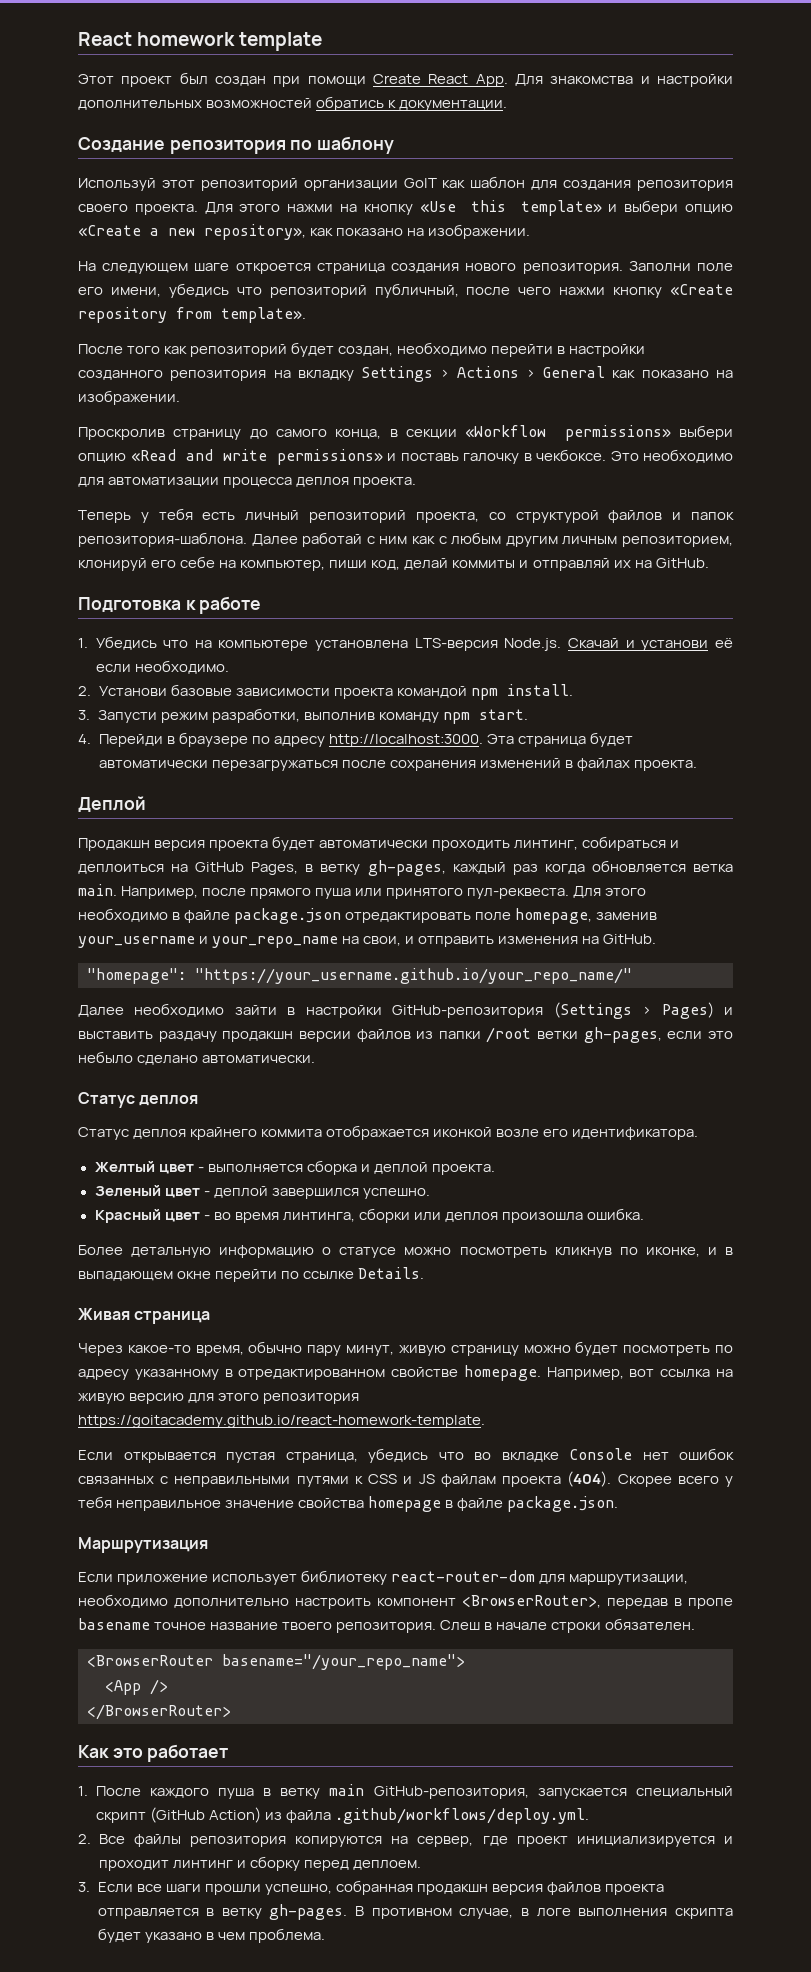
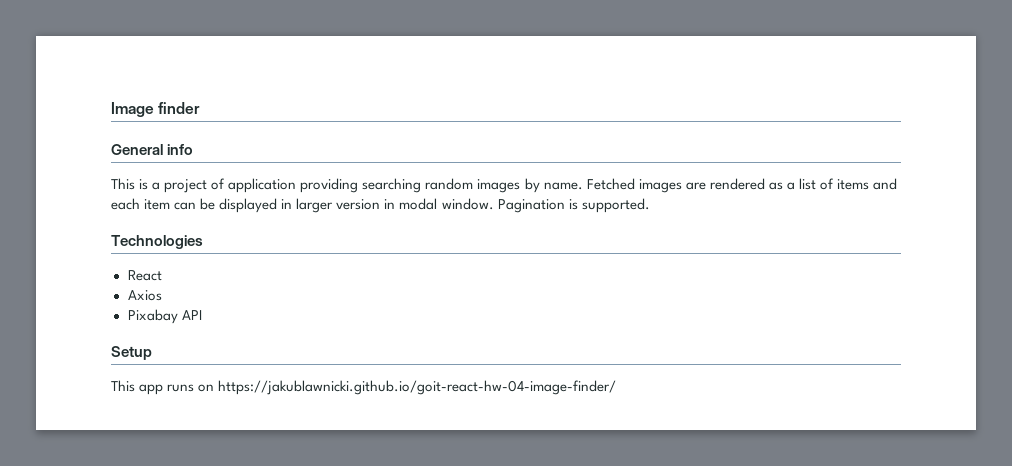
[78,32,323,51] [78,72,733,87] [78,96,508,111] [78,136,395,154] [78,176,734,191] [78,200,733,216] [78,224,531,240] [78,261,734,274] [78,283,733,298] [78,307,306,323] [78,342,646,357] [78,366,733,382] [78,390,180,405] [78,425,734,441] [78,449,733,465] [78,477,417,488] [78,508,735,523] [78,532,734,547] [78,556,709,571] [78,596,262,614] [78,636,733,651] [95,660,229,674] [78,684,573,700] [78,708,528,724] [78,732,633,747] [98,758,697,771] [78,796,146,812] [78,836,680,851] [78,860,734,876] [78,884,647,899] [78,908,658,924] [78,934,657,948] [87,968,632,984] [78,1002,733,1019] [78,1027,733,1043] [78,1051,316,1065] [78,1092,199,1108] [78,1125,699,1140] [94,1160,495,1175] [94,1185,430,1199] [94,1208,644,1223] [78,1245,734,1258] [78,1267,425,1282] [78,1308,211,1324] [78,1341,733,1356] [78,1365,734,1381] [78,1393,360,1404] [78,1415,485,1428] [78,1448,734,1463] [78,1471,734,1487] [78,1496,619,1512] [78,1537,208,1553] [78,1570,689,1585] [78,1594,733,1609] [78,1618,696,1633] [87,1654,465,1670] [105,1679,168,1695] [87,1704,231,1720] [78,1744,229,1762] [78,1784,733,1799] [95,1807,589,1824] [78,1834,734,1847] [98,1856,421,1871] [78,1880,664,1895] [97,1904,733,1920] [97,1928,325,1943] React homework template // Этот проект был создан при помощи Create React App. Для знакомства и настройки дополнительных возможностей обратись к документации. // Создание репозитория по шаблону // Используй этот репозиторий организации GoIT как шаблон для создания репозитория своего проекта. Для этого нажми на кнопку «Use this template» и выбери опцию «Create a new repository», как показано на изображении. // На следующем шаге откроется страница создания нового репозитория. Заполни поле его имени, убедись что репозиторий публичный, после чего нажми кнопку «Create repository from template». // После того как репозиторий будет создан, необходимо перейти в настройки созданного репозитория на вкладку Settings > Actions > General как показано на изображении. // Проскролив страницу до самого конца, в секции «Workflow permissions» выбери опцию «Read and write permissions» и поставь галочку в чекбоксе. Это необходимо для автоматизации процесса деплоя проекта. // Теперь у тебя есть личный репозиторий проекта, со структурой файлов и папок репозитория-шаблона. Далее работай с ним как с любым другим личным репозиторием, клонируй его себе на компьютер, пиши код, делай коммиты и отправляй их на GitHub. // Подготовка к работе // 1. Убедись что на компьютере установлена LTS-версия Node.js. Скачай и установи её если необходимо. // 2. Установи базовые зависимости проекта командой npm install. // 3. Запусти режим разработки, выполнив команду npm start. // 4. Перейди в браузере по адресу http://localhost:3000. Эта страница будет автоматически перезагружаться после сохранения изменений в файлах проекта. // Деплой // Продакшн версия проекта будет автоматически проходить линтинг, собираться и деплоиться на GitHub Pages, в ветку gh-pages, каждый раз когда обновляется ветка main. Например, после прямого пуша или принятого пул-реквеста. Для этого необходимо в файле package.json отредактировать поле homepage, заменив your_username и your_repo_name на свои, и отправить изменения на GitHub. // "homepage": "https://your_username.github.io/your_repo_name/" // Далее необходимо зайти в настройки GitHub-репозитория (Settings > Pages) и выставить раздачу продакшн версии файлов из папки /root ветки gh-pages, если это небыло сделано автоматически. // Статус деплоя // Статус деплоя крайнего коммита отображается иконкой возле его идентификатора. // Желтый цвет - выполняется сборка и деплой проекта. // Зеленый цвет - деплой завершился успешно. // Красный цвет - во время линтинга, сборки или деплоя произошла ошибка. // Более детальную информацию о статусе можно посмотреть кликнув по иконке, и в выпадающем окне перейти по ссылке Details. // Живая страница // Через какое-то время, обычно пару минут, живую страницу можно будет посмотреть по адресу указанному в отредактированном свойстве homepage. Например, вот ссылка на живую версию для этого репозитория https://goitacademy.github.io/react-homework-template. // Если открывается пустая страница, убедись что во вкладке Console нет ошибок связанных с неправильными путями к CSS и JS файлам проекта (404). Скорее всего у тебя неправильное значение свойства homepage в файле package.json. // Маршрутизация // Если приложение использует библиотеку react-router-dom для маршрутизации, необходимо дополнительно настроить компонент <BrowserRouter>, передав в пропе basename точное название твоего репозитория. Слеш в начале строки обязателен. // <BrowserRouter basename="/your_repo_name"> // <App /> // </BrowserRouter> // Как это работает // 1. После каждого пуша в ветку main GitHub-репозитория, запускается специальный скрипт (GitHub Action) из файла .github/workflows/deploy.yml. // 2. Все файлы репозитория копируются на сервер, где проект инициализируется и проходит линтинг и сборку перед деплоем. // 3. Если все шаги прошли успешно, собранная продакшн версия файлов проекта отправляется в ветку gh-pages. В противном случае, в логе выполнения скрипта будет указано в чем проблема. -> [111,102,201,117] [111,144,194,155] [111,178,898,193] [111,198,650,213] [111,235,203,249] [127,270,162,281] [127,290,162,301] [127,309,202,324] [111,346,152,360] [111,380,617,395] Image finder // General info // This is a project of application providing searching random images by name. Fetched images are rendered as a list of items and each item can be displayed in larger version in modal window. Pagination is supported. // Technologies // React // Axios // Pixabay API // Setup // This app runs on https://jakublawnicki.github.io/goit-react-hw-04-image-finder/

